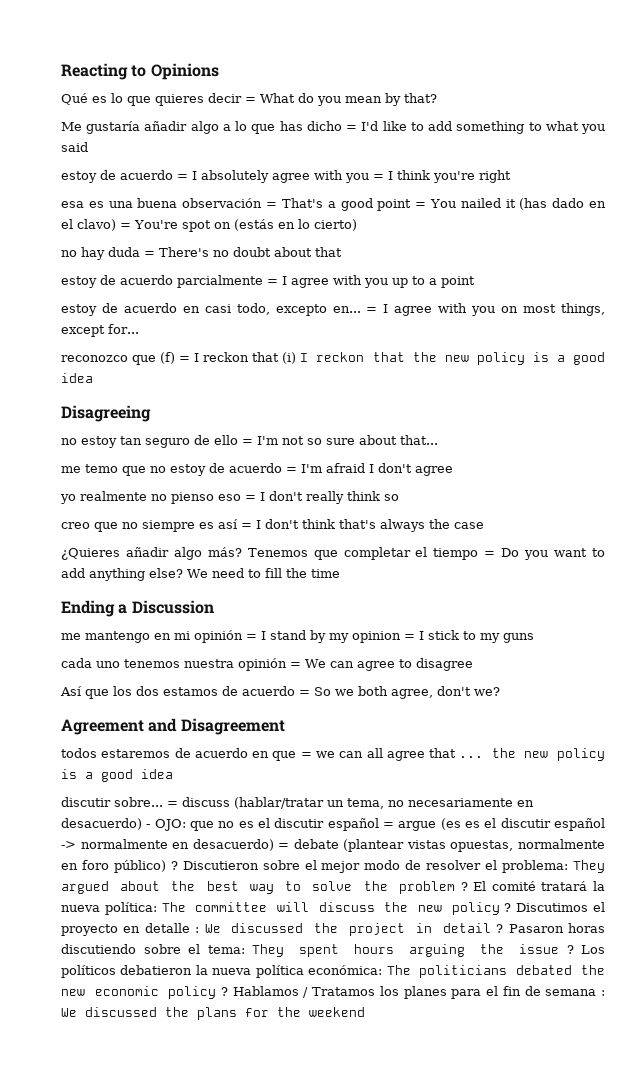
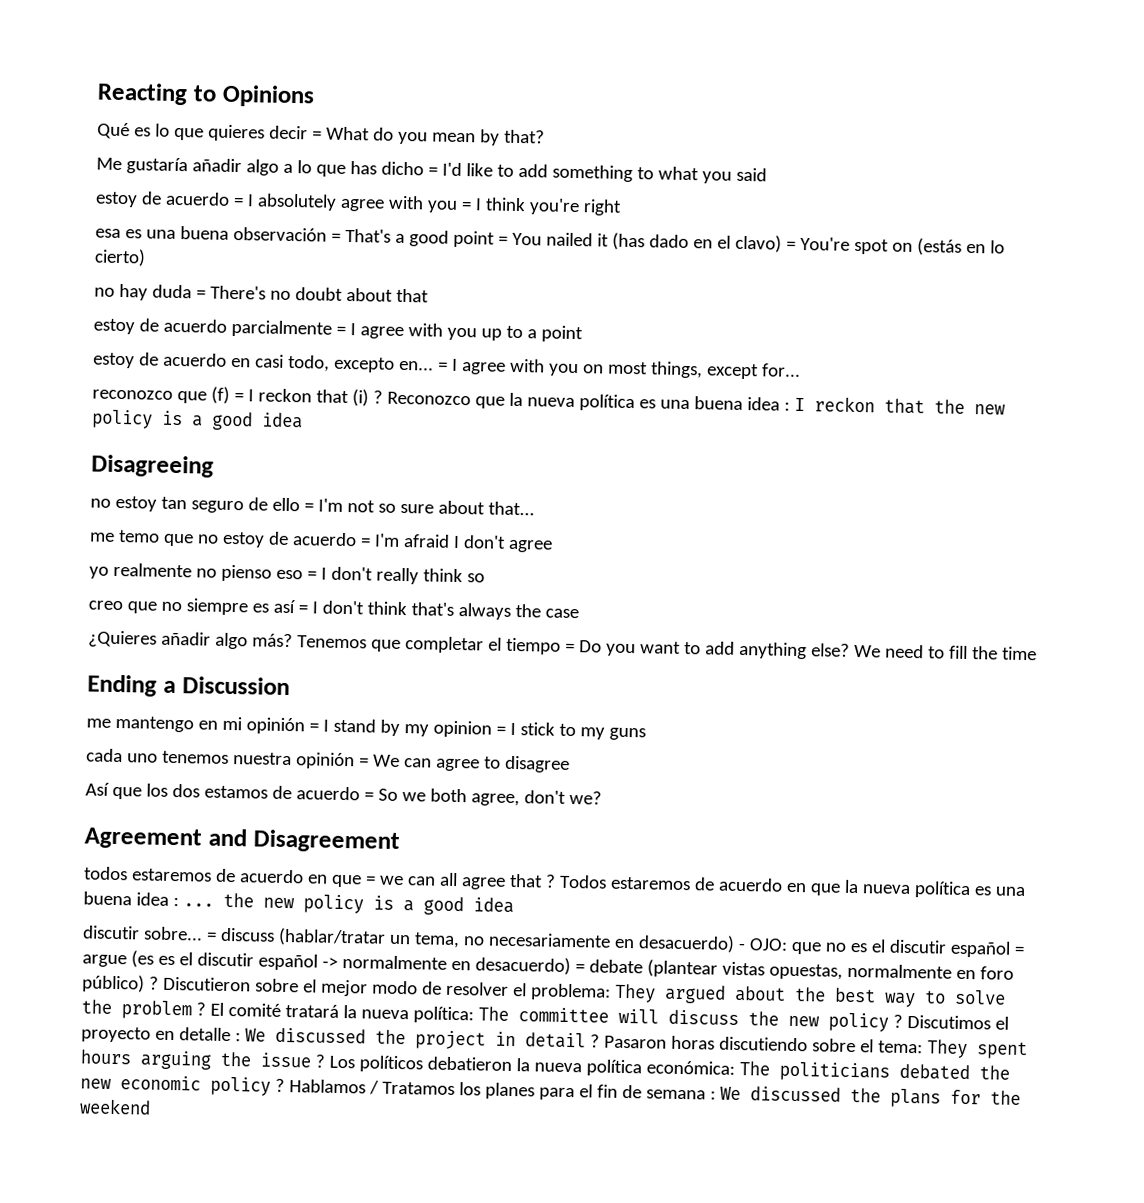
(297, 358) none -> [372,390,790,412] ? Reconozco que la nueva política es una buena idea :
(457, 753) none -> [544,874,1026,899] [83,891,179,907] ? Todos estaremos de acuerdo en que la nueva política es una buena idea :

